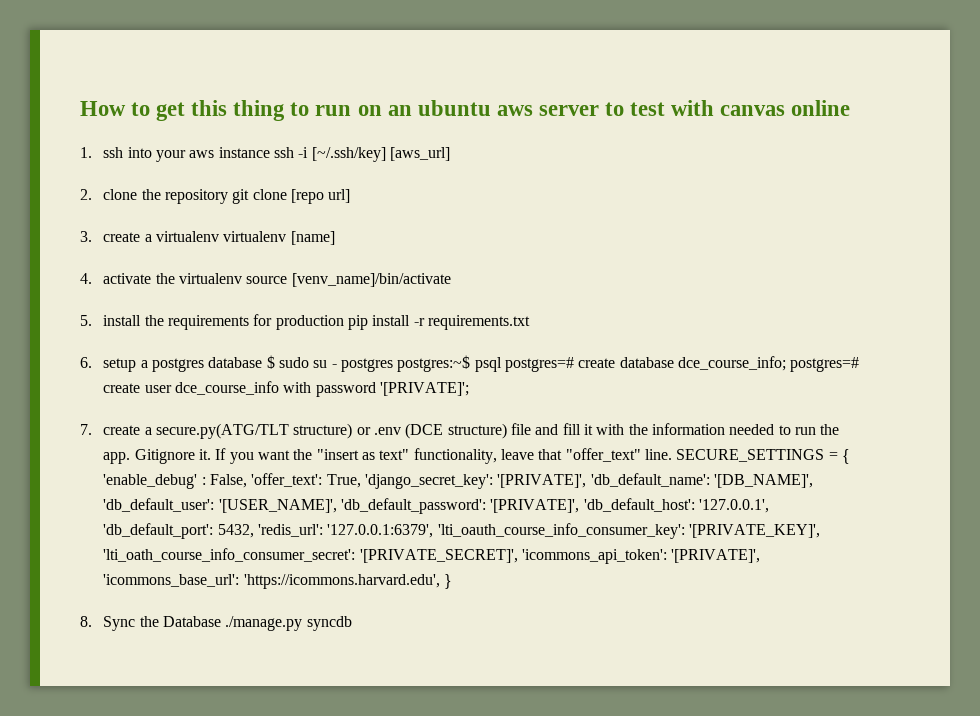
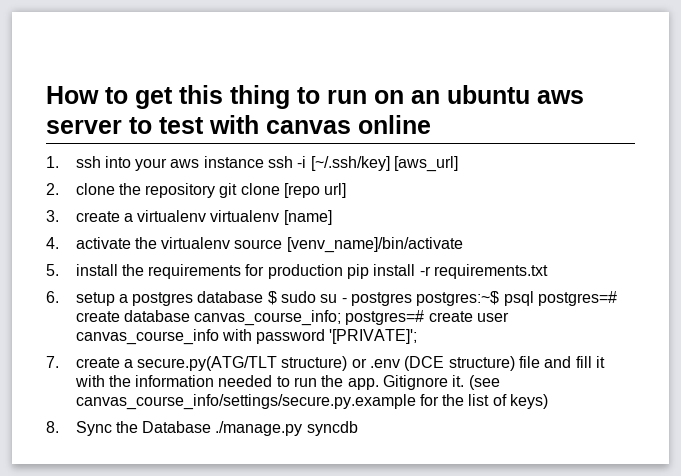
[677,356,786,371] dce_course_info; -> [194,310,342,326] canvas_course_info;
[175,381,280,395] dce_course_info -> [75,329,219,345] canvas_course_info
[215,448,850,464] [103,473,814,489] [103,498,770,514] [103,523,821,539] [103,548,761,564] [103,574,453,589] If you want the "insert as text" functionality, leave that "offer_text" line. SECURE_SETTINGS = { 'enable_debug' : False, 'offer_text': True, 'django_secret_key': '[PRIVATE]', 'db_default_name': '[DB_NAME]', 'db_default_user': '[USER_NAME]', 'db_default_password': '[PRIVATE]', 'db_default_host': '127.0.0.1', 'db_default_port': 5432, 'redis_url': '127.0.0.1:6379', 'lti_oauth_course_info_consumer_key': '[PRIVATE_KEY]', 'lti_oath_course_info_consumer_secret': '[PRIVATE_SECRET]', 'icommons_api_token': '[PRIVATE]', 'icommons_base_url': 'https://icommons.harvard.edu', } -> [468,375,500,390] [75,394,549,410] (see canvas_course_info/settings/secure.py.example for the list of keys)

